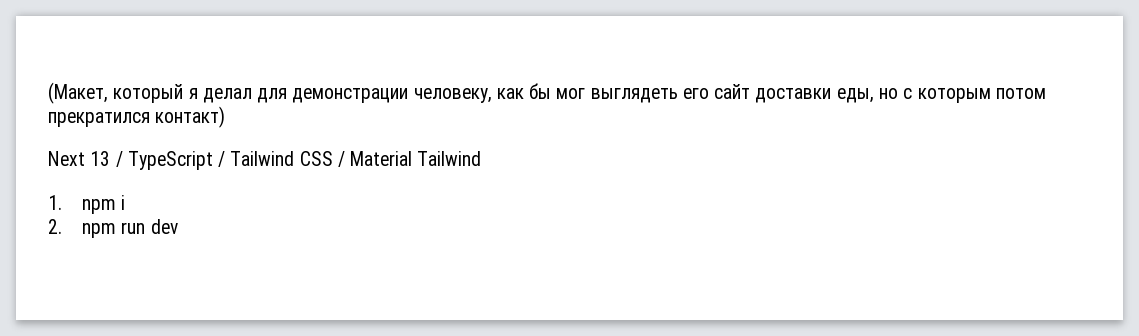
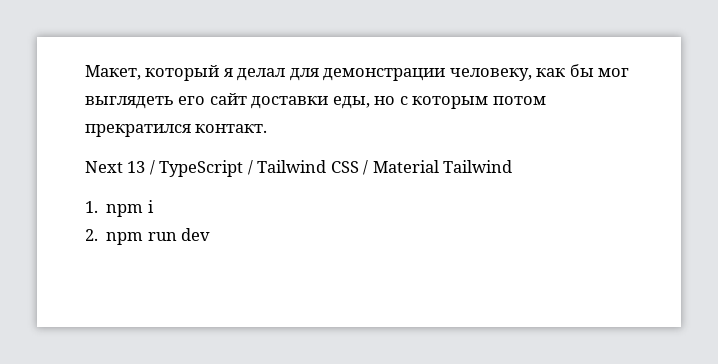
[48,82,108,104] (Макет, -> [85,65,141,80] Макет,
[155,106,226,128] контакт) -> [195,124,268,133] контакт.

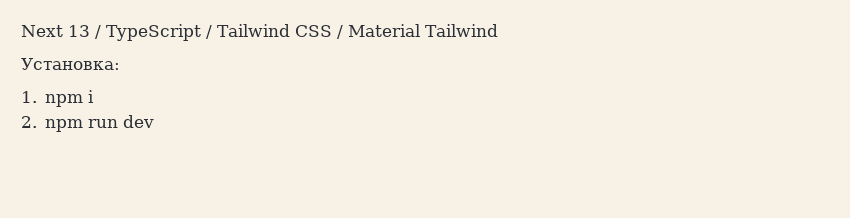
[85,64,630,81] [85,93,546,109] [85,124,268,137] Макет, который я делал для демонстрации человеку, как бы мог выглядеть его сайт доставки еды, но с которым потом прекратился контакт. // -> (21, 31) none
(513, 166) none -> [21,58,120,70] // Установка:

